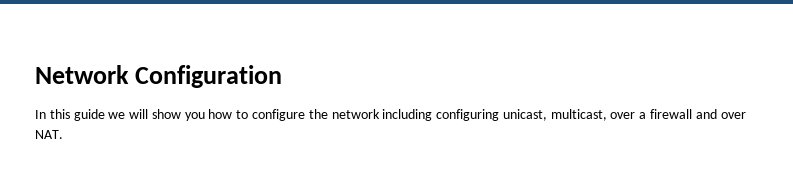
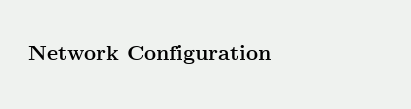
[35,109,746,121] [35,130,63,139] // In this guide we will show you how to configure the network including configuring unicast, multicast, over a firewall and over NAT. -> (271, 54) none

